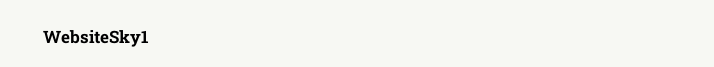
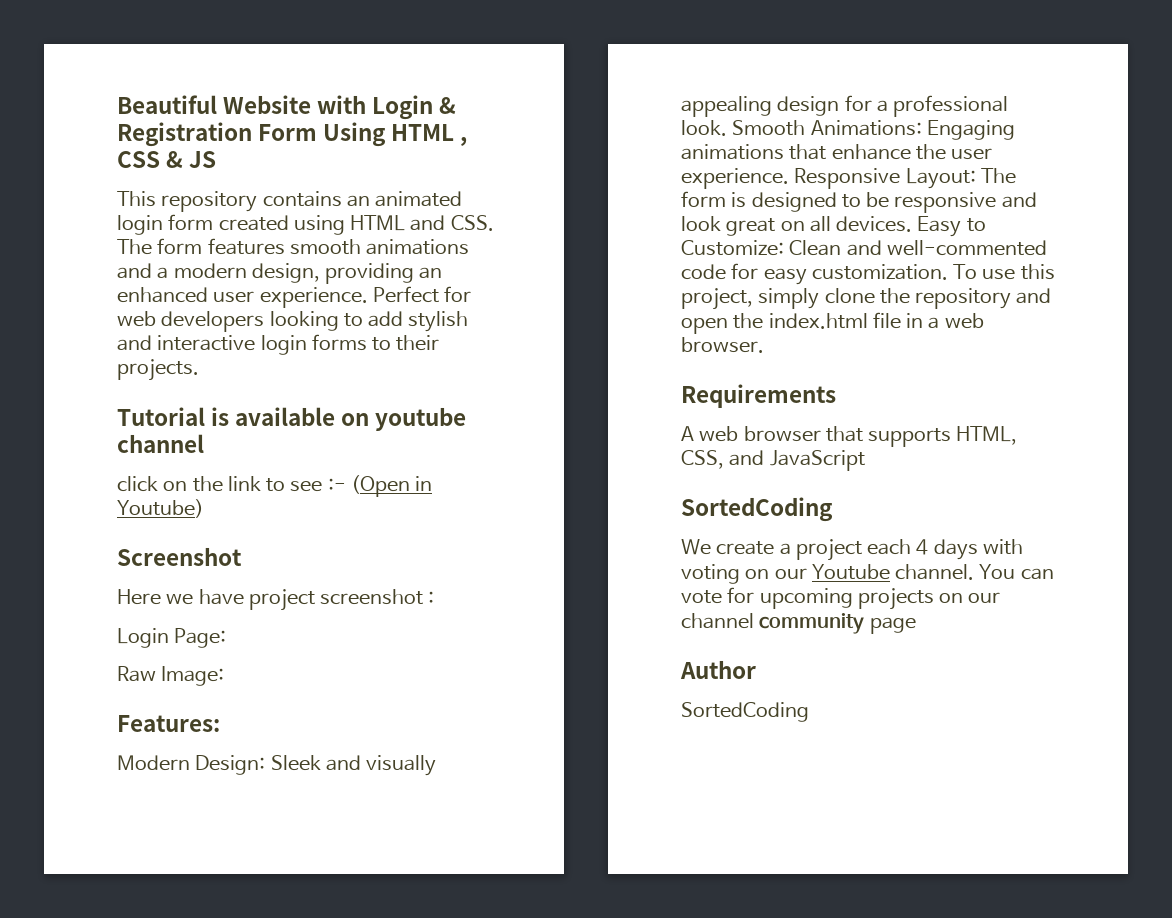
[43,30,149,47] WebsiteSky1 -> [117,95,457,120] [117,122,468,147] [117,151,217,168] [117,191,463,212] [117,214,494,235] [117,238,470,255] [117,263,443,284] [117,286,472,308] [117,311,469,332] [117,334,440,355] [117,359,199,381] [117,407,467,431] [117,434,204,453] [117,475,433,497] [117,499,204,518] [117,547,242,566] [117,589,435,611] [117,628,227,648] [117,666,225,686] [117,715,220,732] [117,755,437,776] [681,95,1009,117] [681,120,1015,140] [681,144,993,160] [681,168,1016,189] [681,191,1037,213] [681,216,986,237] [681,240,1047,256] [681,263,1055,285] [681,288,1052,310] [681,312,984,334] [681,337,764,353] [681,384,836,408] [681,426,1018,447] [681,450,865,471] [681,497,833,522] [681,539,1023,561] [681,564,1054,584] [681,587,1001,610] [681,613,916,634] [680,660,756,679] [681,702,809,722] Beautiful Website with Login & Registration Form Using HTML , CSS & JS // This repository contains an animated login form created using HTML and CSS. The form features smooth animations and a modern design, providing an enhanced user experience. Perfect for web developers looking to add stylish and interactive login forms to their projects. // Tutorial is available on youtube channel // click on the link to see :- (Open in Youtube) // Screenshot // Here we have project screenshot : // Login Page: // Raw Image: // Features: // Modern Design: Sleek and visually appealing design for a professional look. Smooth Animations: Engaging animations that enhance the user experience. Responsive Layout: The form is designed to be responsive and look great on all devices. Easy to Customize: Clean and well-commented code for easy customization. To use this project, simply clone the repository and open the index.html file in a web browser. // Requirements // A web browser that supports HTML, CSS, and JavaScript // SortedCoding // We create a project each 4 days with voting on our Youtube channel. You can vote for upcoming projects on our channel community page // Author // SortedCoding

